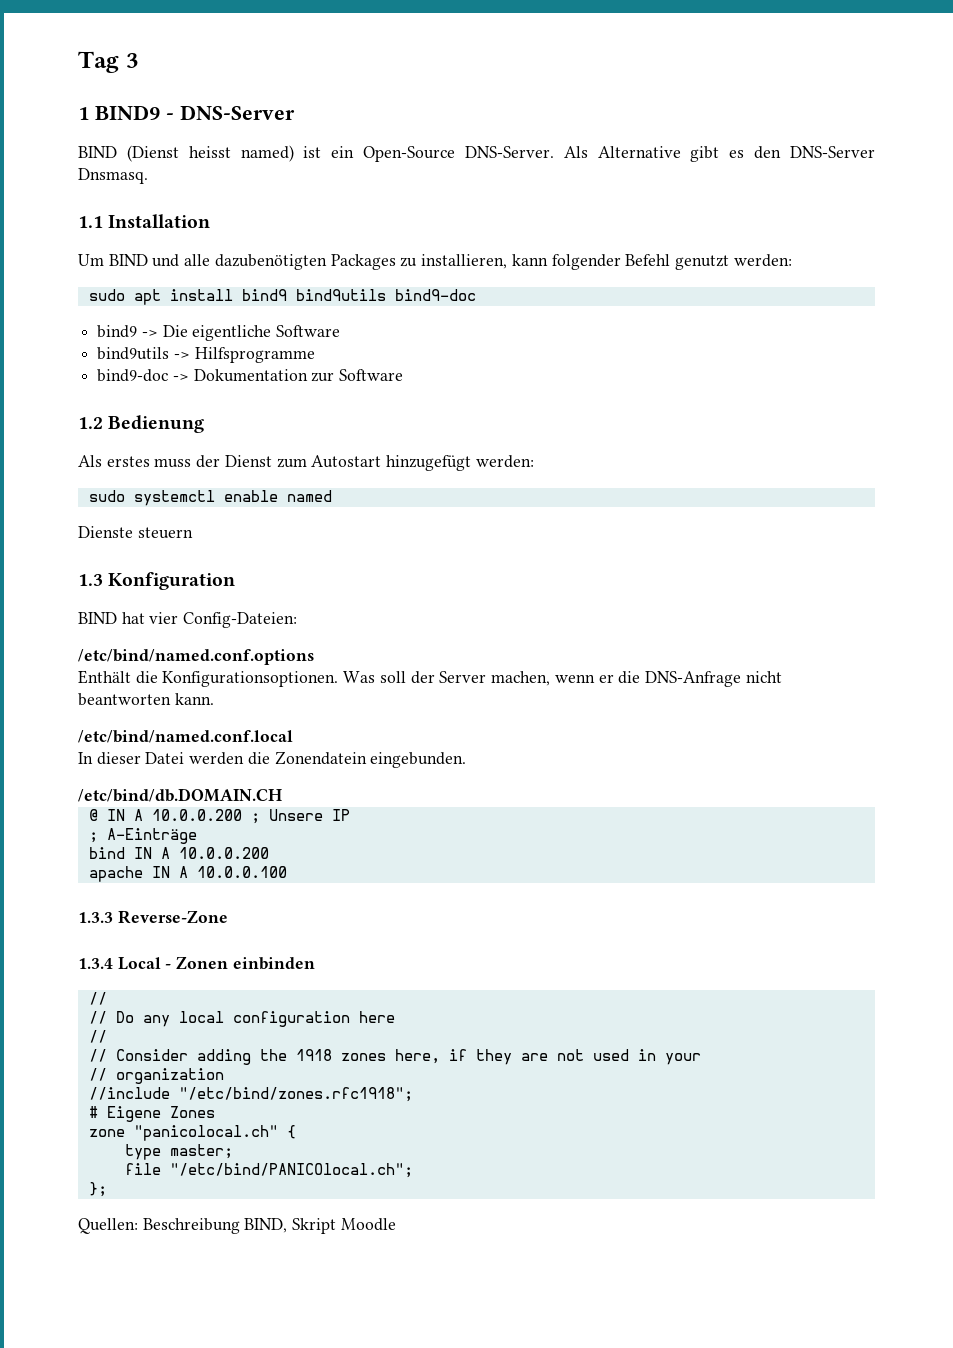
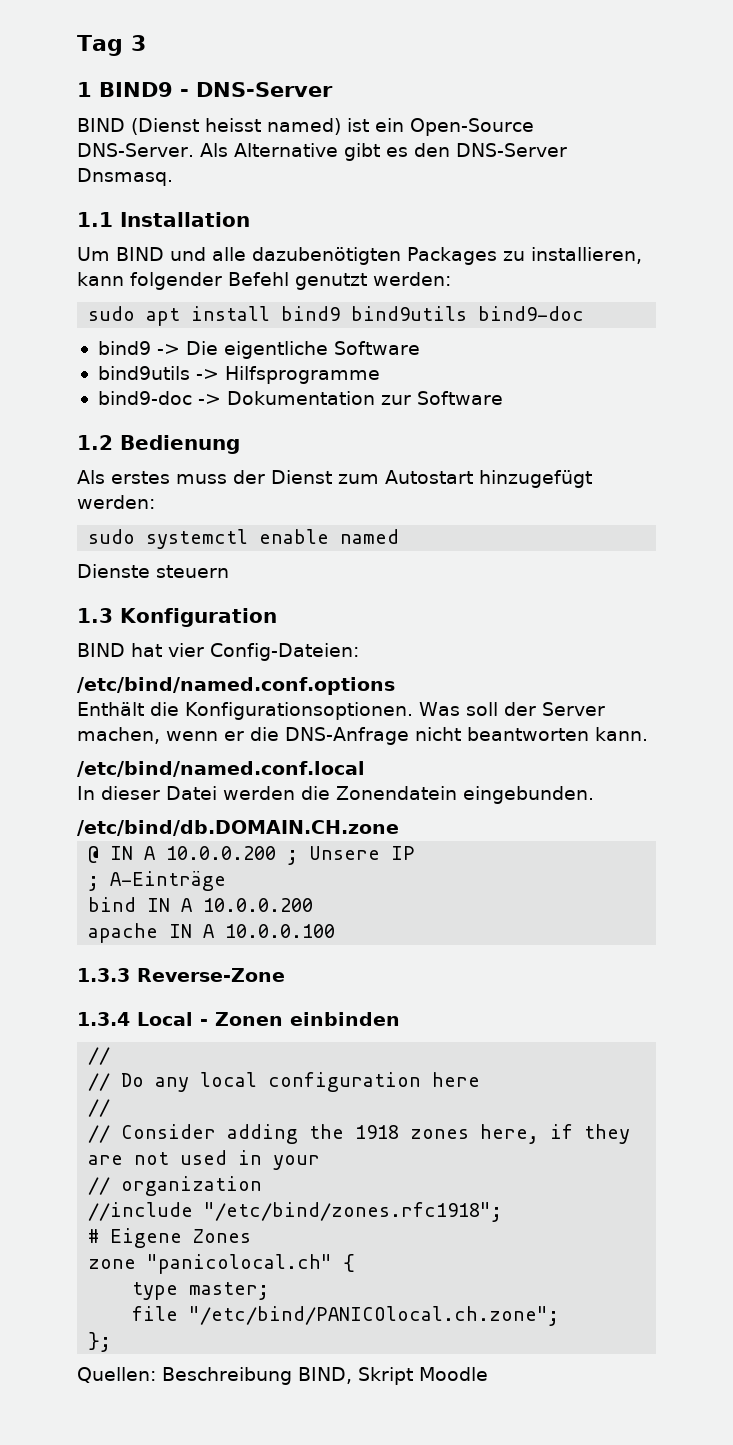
[78,788,282,802] /etc/bind/db.DOMAIN.CH -> [77,820,399,836] /etc/bind/db.DOMAIN.CH.zone
[169,1163,413,1178] "/etc/bind/PANICOlocal.ch"; -> [189,1306,560,1326] "/etc/bind/PANICOlocal.ch.zone";

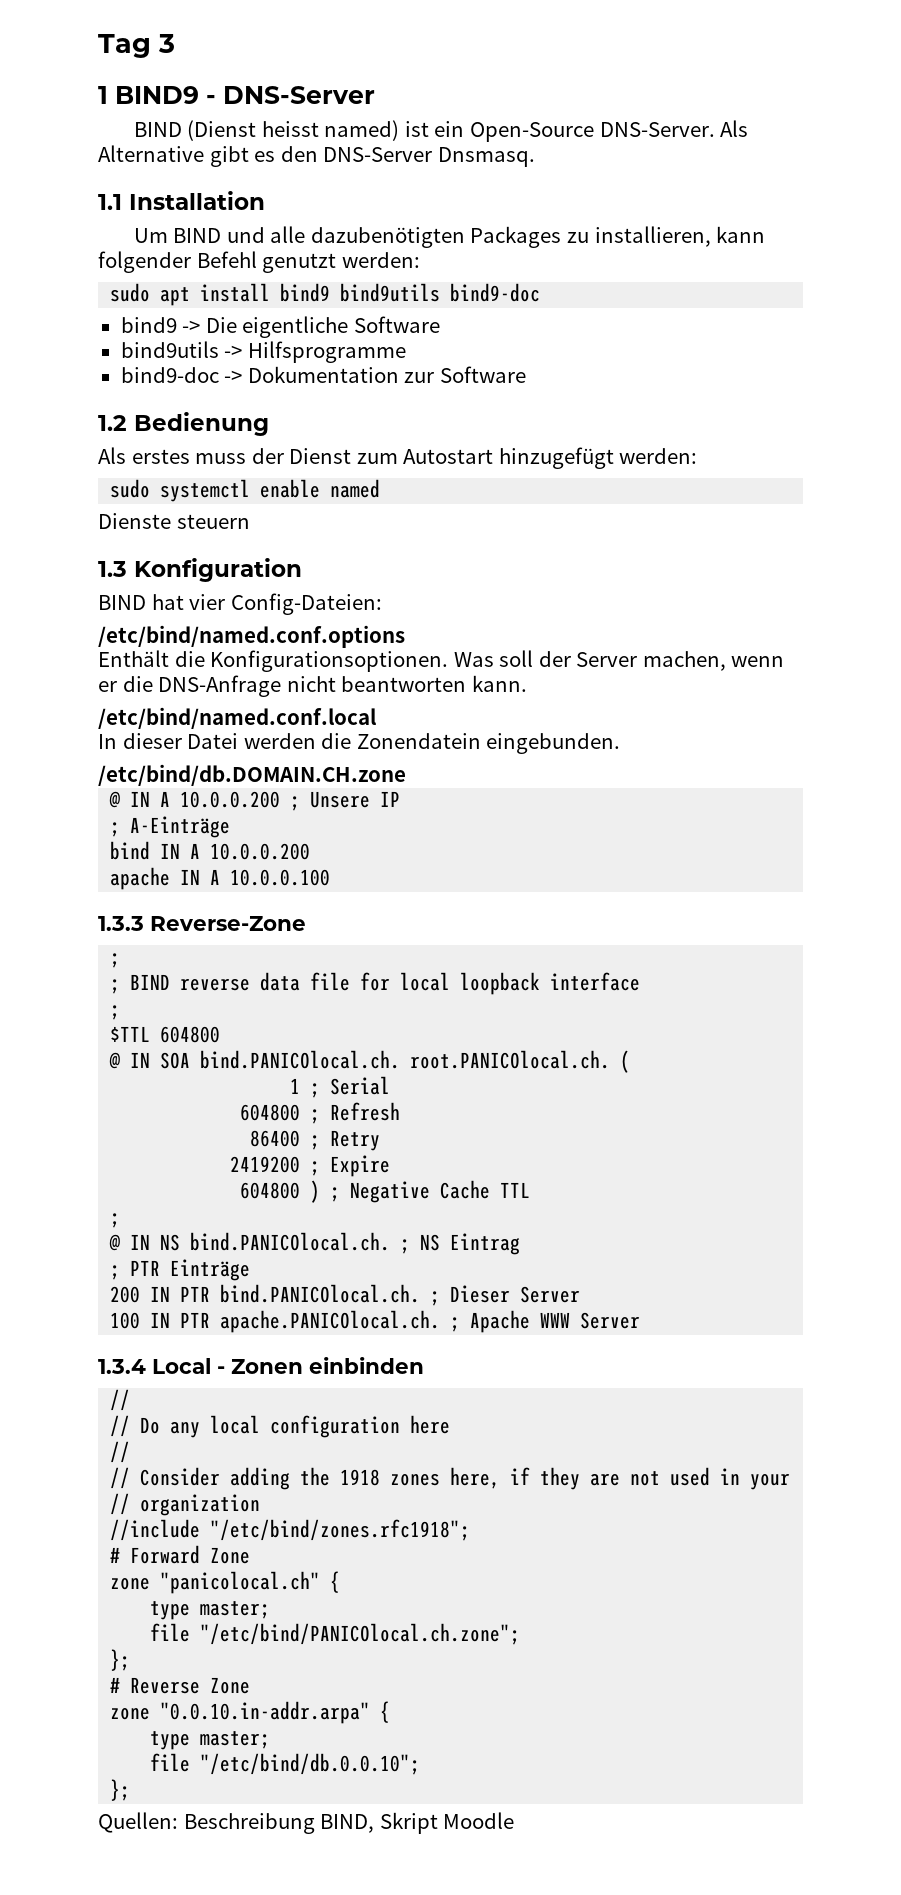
(285, 975) none -> [110,953,121,968] [110,972,641,995] [110,1005,121,1020] [110,1026,221,1043] [109,1050,631,1073] [290,1076,391,1098] [240,1102,401,1124] [250,1130,381,1151] [230,1155,391,1177] [240,1180,531,1203] [110,1213,121,1228] [109,1232,521,1255] [110,1259,251,1281] [110,1284,581,1306] [110,1310,641,1333] // ; // ; BIND reverse data file for local loopback interface // ; // $TTL 604800 // @ IN SOA bind.PANICOlocal.ch. root.PANICOlocal.ch. ( // 1 ; Serial // 604800 ; Refresh // 86400 ; Retry // 2419200 ; Expire // 604800 ) ; Negative Cache TTL // ; // @ IN NS bind.PANICOlocal.ch. ; NS Eintrag // ; PTR Einträge // 200 IN PTR bind.PANICOlocal.ch. ; Dieser Server // 100 IN PTR apache.PANICOlocal.ch. ; Apache WWW Server
[110,1228,252,1248] Eigene Zones -> [130,1545,251,1564] Forward Zone
(112, 1342) none -> [110,1677,251,1694] [110,1701,391,1724] [150,1731,271,1750] [150,1753,421,1775] [110,1779,131,1801] // # Reverse Zone // zone "0.0.10.in-addr.arpa" { // type master; // file "/etc/bind/db.0.0.10"; // };

